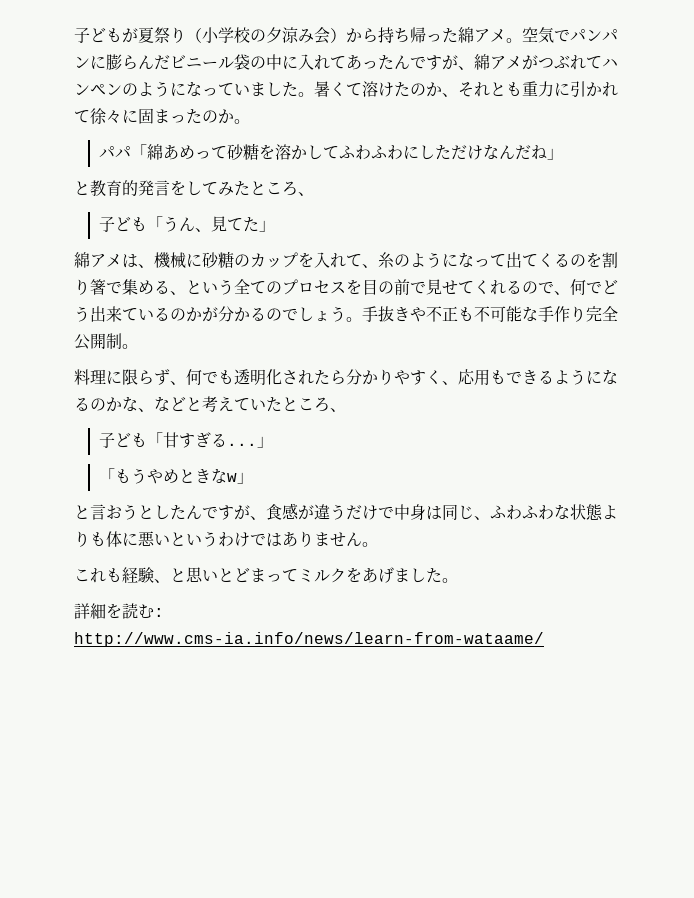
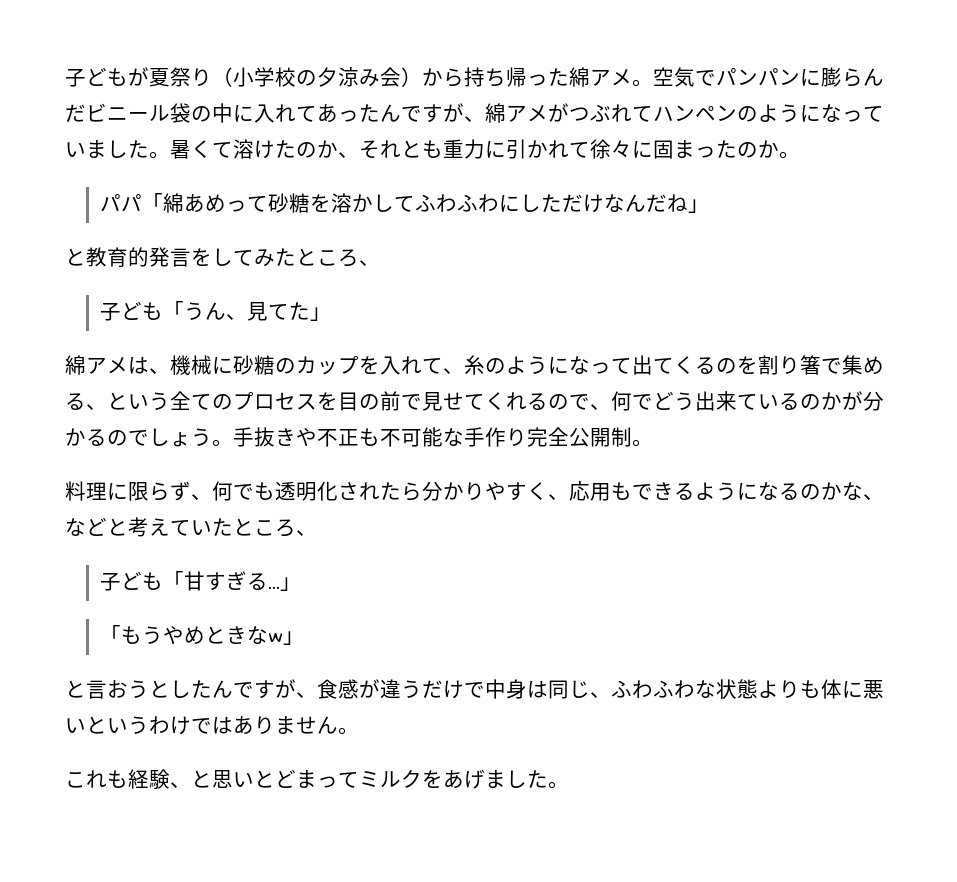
[74,603,164,619] [74,632,544,647] // 詳細を読む: http://www.cms-ia.info/news/learn-from-wataame/ -> (569, 785) none

